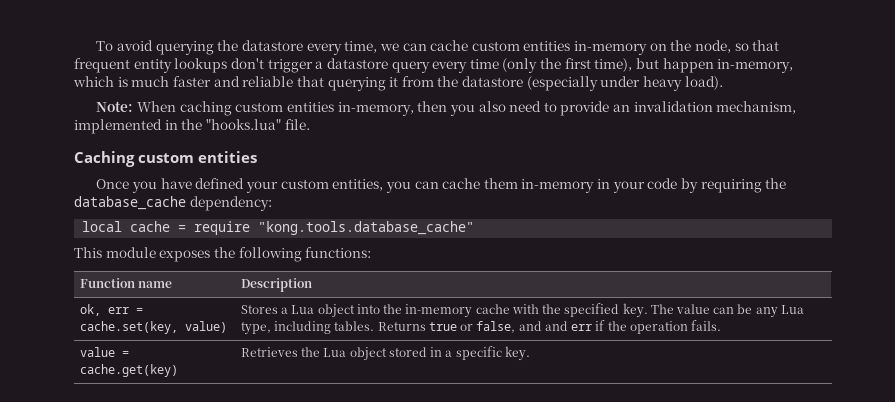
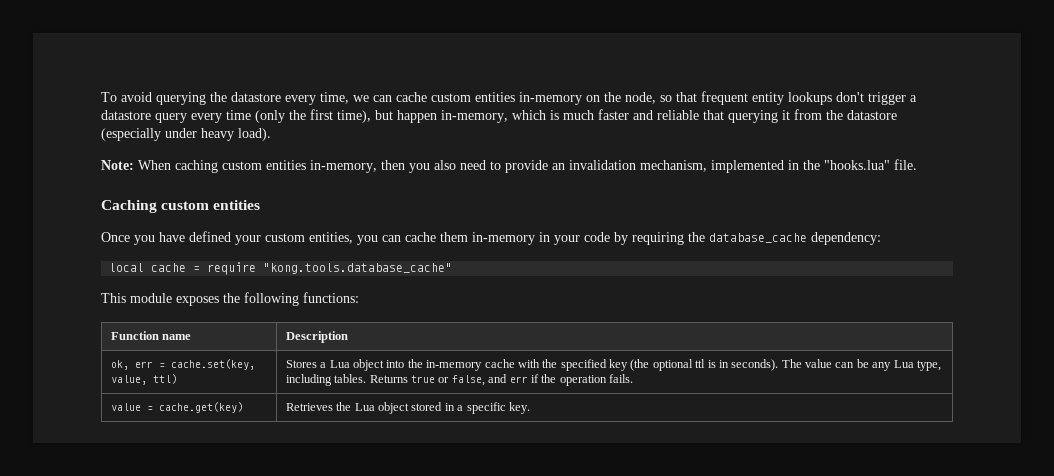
[184,321,227,333] value) -> [110,374,177,385] value, ttl)
[622,303,648,318] key. -> [609,359,779,371] key (the optional ttl is in seconds).
[544,321,568,331] and -> (508, 378) none

